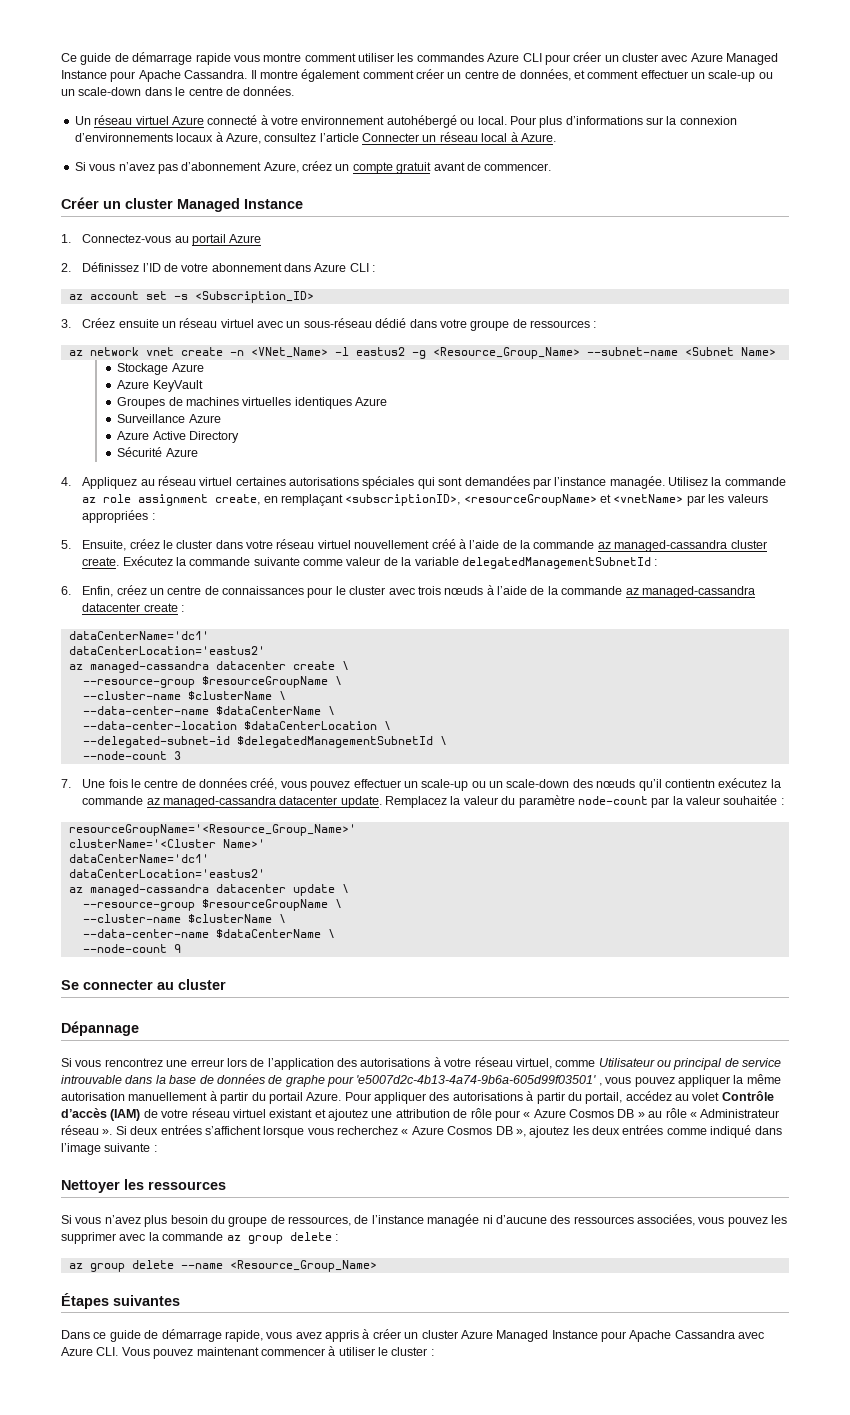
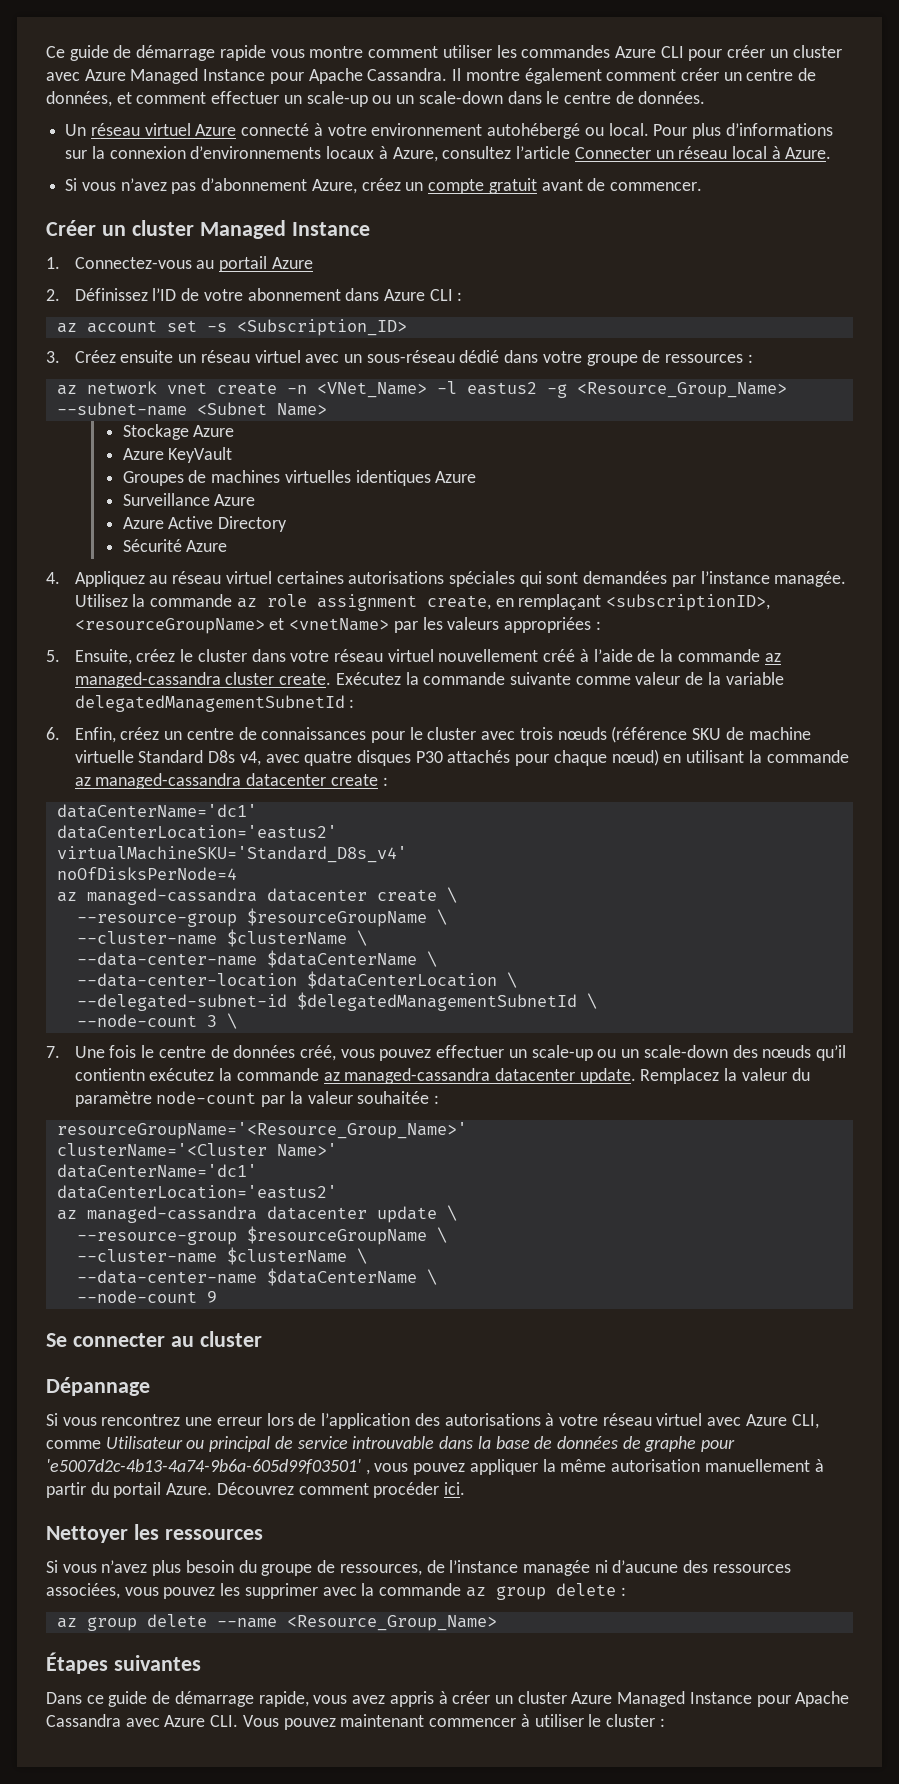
[486,585,545,595] à l’aide de -> [611,726,811,743] [74,749,745,766] (référence SKU de machine virtuelle Standard D8s v4, avec quatre disques P30 attachés pour chaque nœud) en utilisant
(265, 650) none -> [56,846,407,863] [56,867,237,880] // virtualMachineSKU='Standard_D8s_v4' // noOfDisksPerNode=4
(181, 755) none -> [226,1013,237,1029] \
[515,1058,552,1069] virtuel, -> [656,1413,819,1429] virtuel avec Azure CLI,
[344,1091,774,1104] [61,1108,780,1121] [61,1125,782,1138] [61,1143,157,1155] Pour appliquer des autorisations à partir du portail, accédez au volet Contrôle d’accès (IAM) de votre réseau virtuel existant et ajoutez une attribution de rôle pour « Azure Cosmos DB » au rôle « Administrateur réseau ». Si deux entrées s’affichent lorsque vous recherchez « Azure Cosmos DB », ajoutez les deux entrées comme indiqué dans l’image suivante : -> [216,1482,466,1498] Découvrez comment procéder ici.

